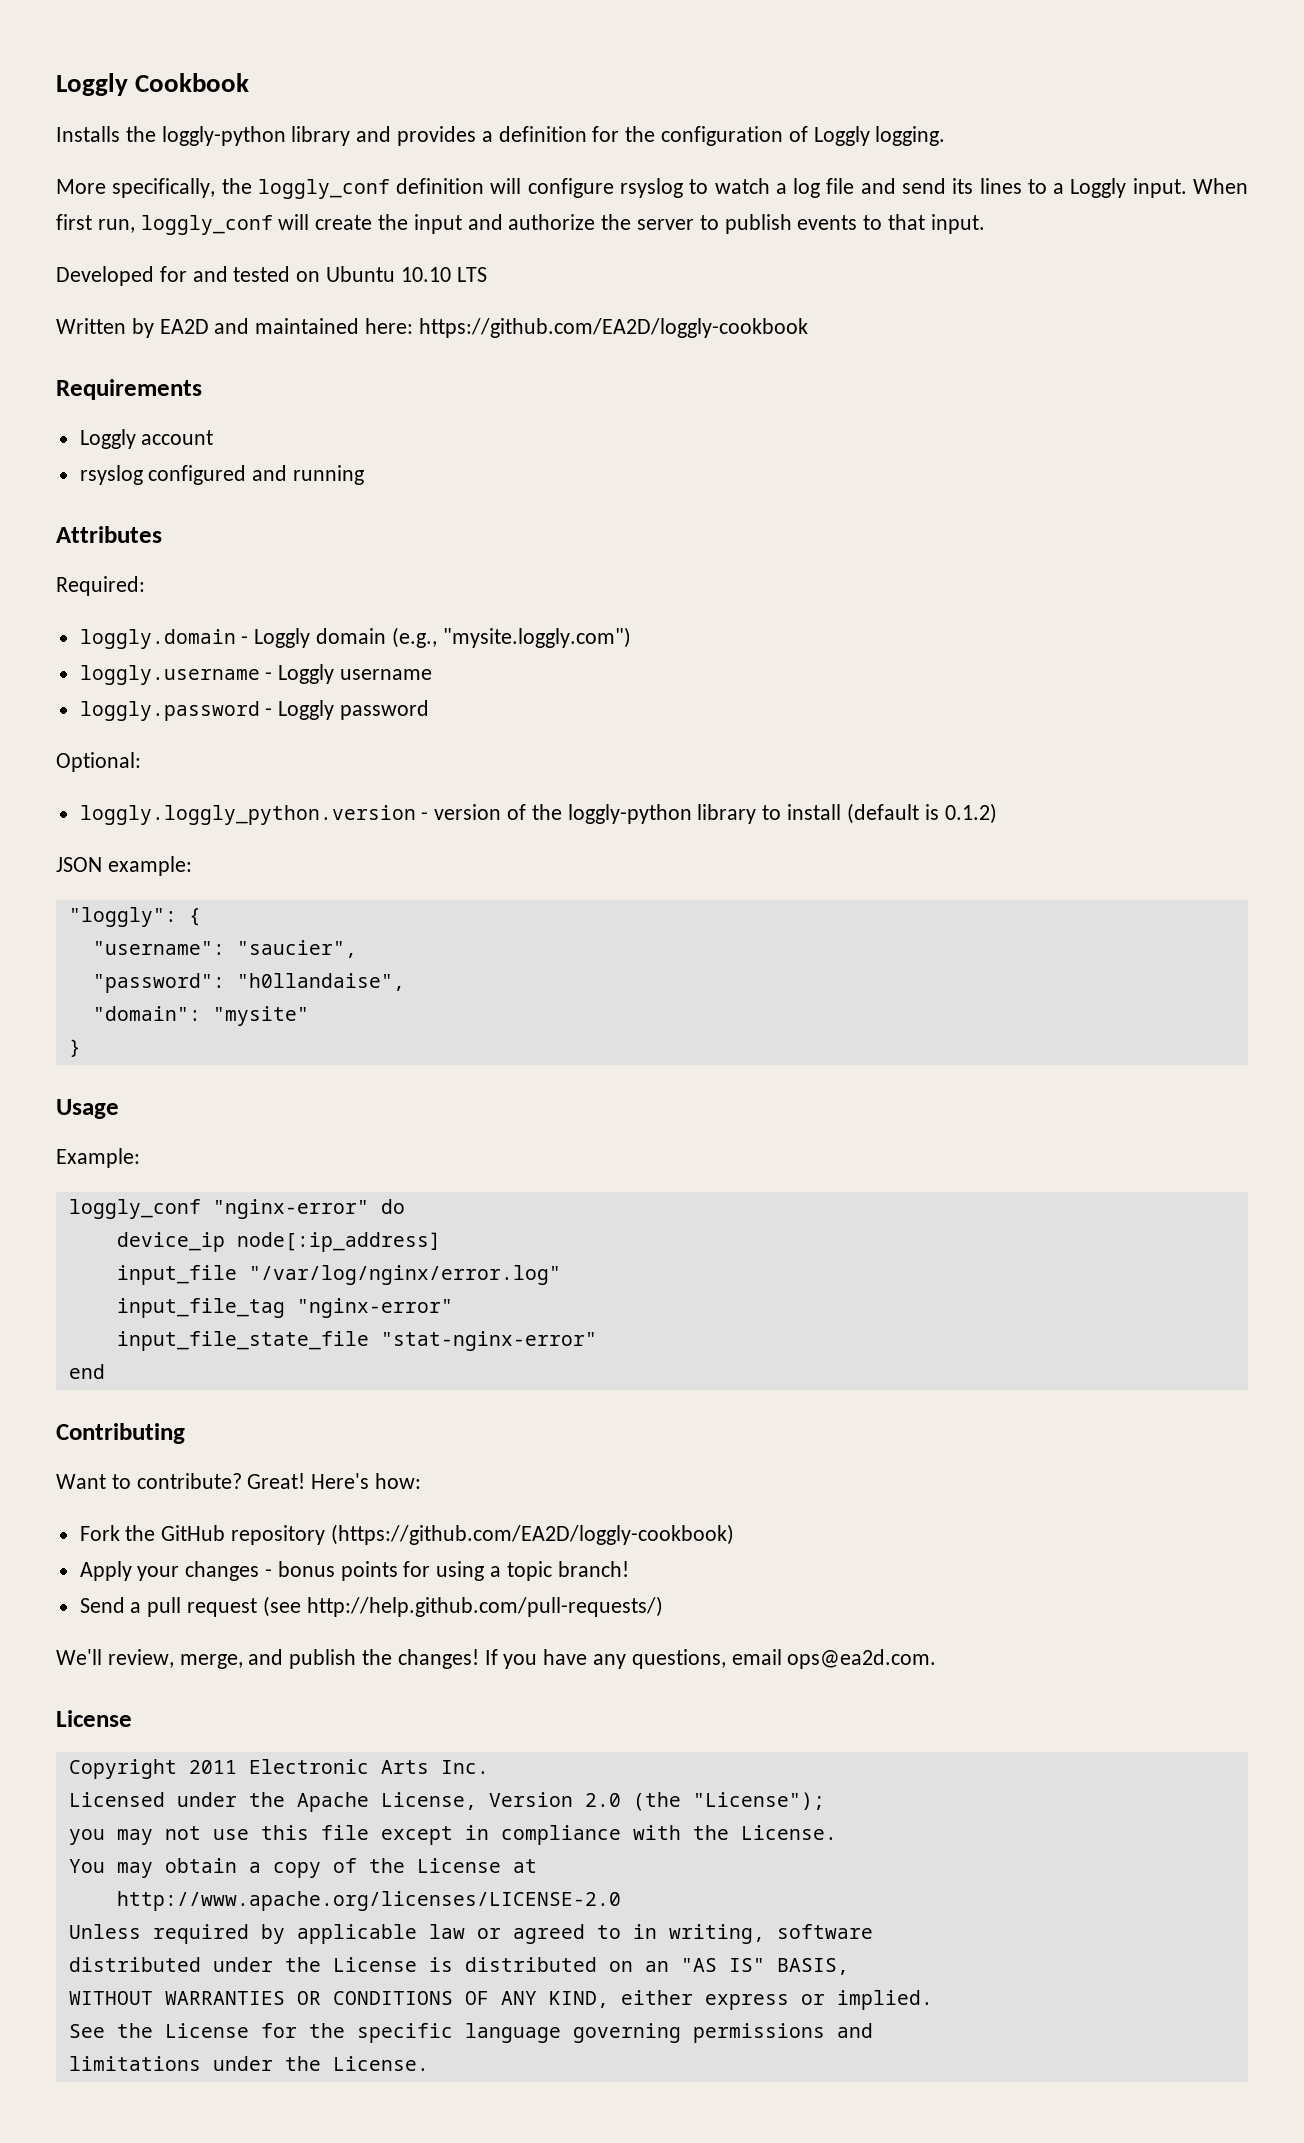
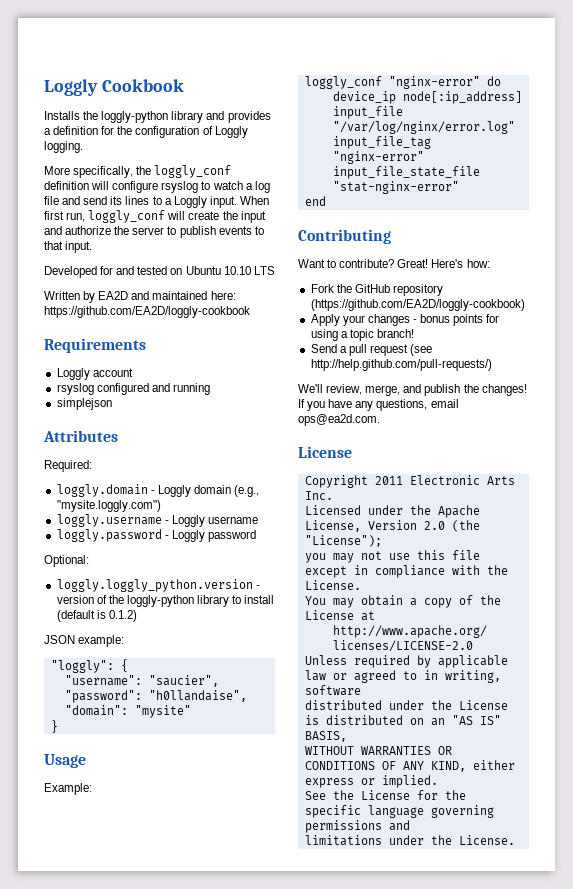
(365, 475) none -> [56,398,112,410] // simplejson

